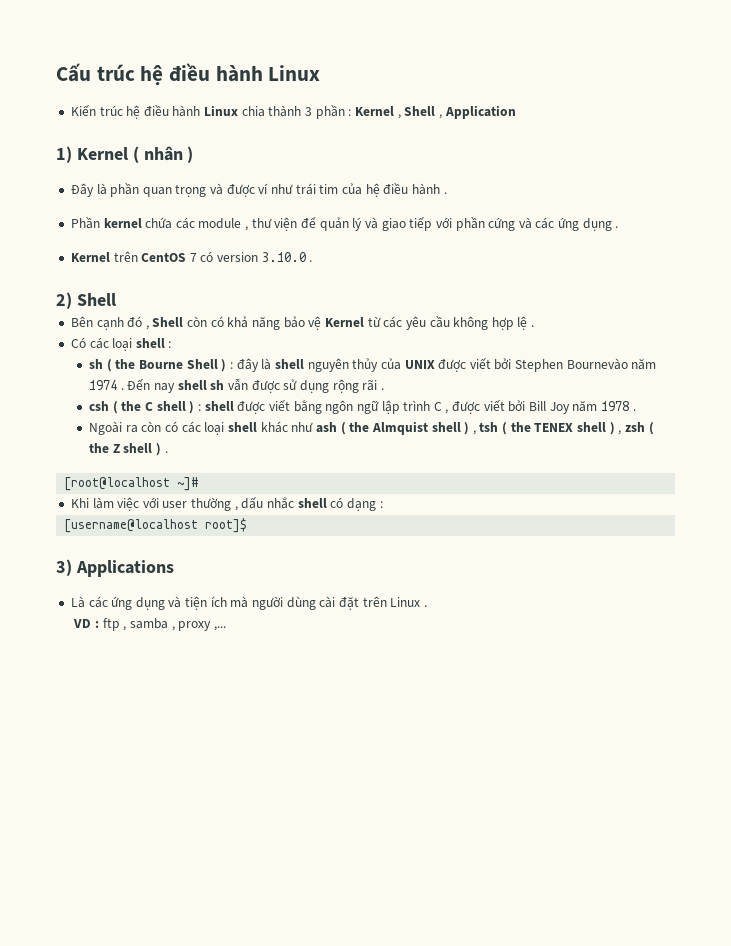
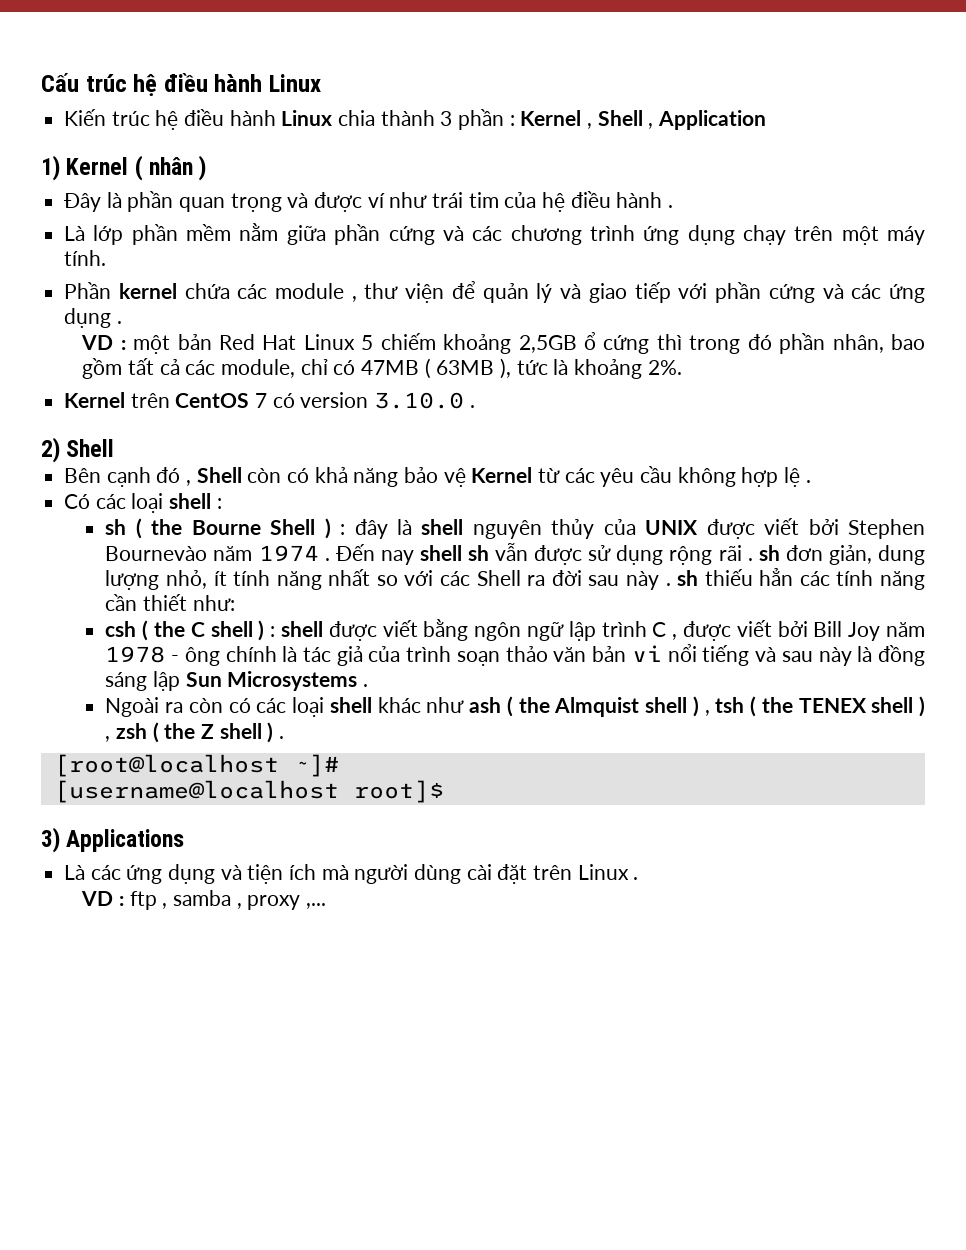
(447, 193) none -> [64,223,926,245] [64,250,107,266] // Là lớp phần mềm nằm giữa phần cứng và các chương trình ứng dụng chạy trên một máy tính.
(619, 227) none -> [81,332,925,354] [82,358,682,379] // VD : một bản Red Hat Linux 5 chiếm khoảng 2,5GB ổ cứng thì trong đó phần nhân, bao gồm tất cả các module, chỉ có 47MB ( 63MB ), tức là khoảng 2%.
(384, 389) none -> [758,545,925,565] [105,568,926,590] [105,594,235,611] sh đơn giản, dung lượng nhỏ, ít tính năng nhất so với các Shell ra đời sau này . sh thiếu hẳn các tính năng cần thiết như:
(630, 406) none -> [171,644,926,666] [105,671,358,691] - ông chính là tác giả của trình soạn thảo văn bản vi nổi tiếng và sau này là đồng sáng lập Sun Microsystems
[70,496,383,511] // Khi làm việc với user thường , dấu nhắc shell có dạng : -> (339, 765) none

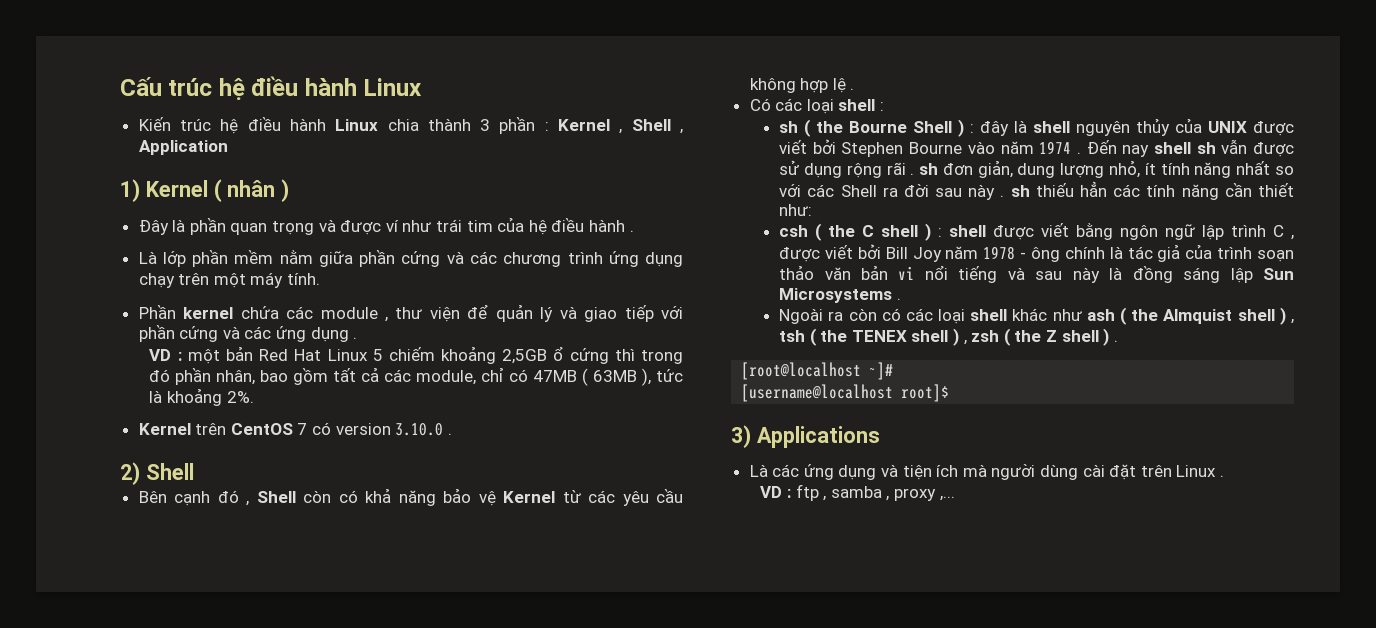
[105,546,208,561] Bournevào -> [909,141,995,154] Bourne vào

